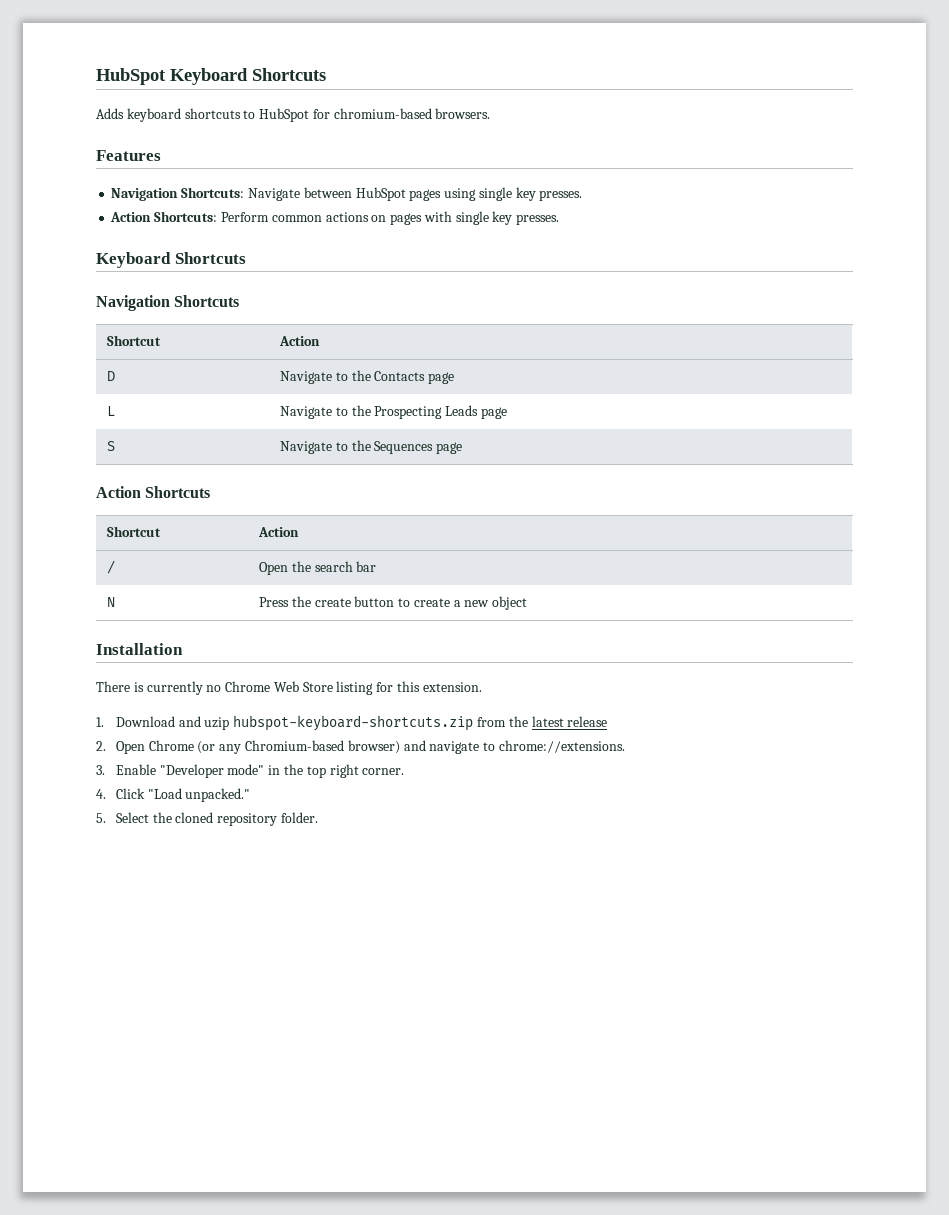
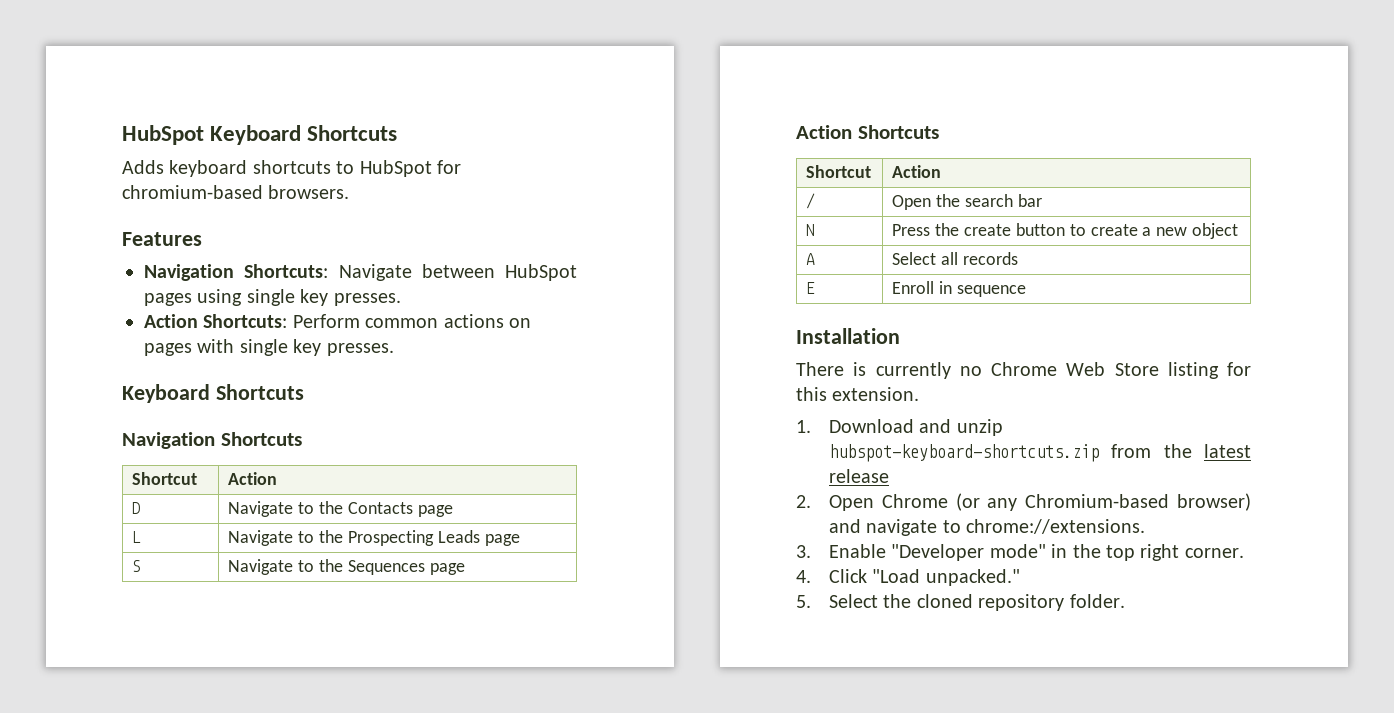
(528, 603) none -> [806,253,816,265] [892,252,1018,265] [806,282,816,294] [892,281,1026,297] // A | Select all records // E | Enroll in sequence
[204,717,230,730] uzip -> [956,419,1003,436] unzip

